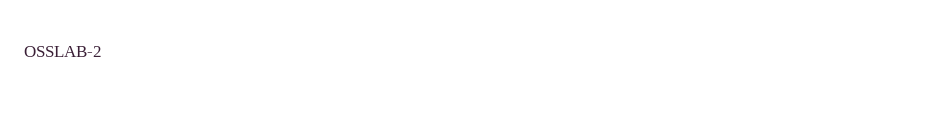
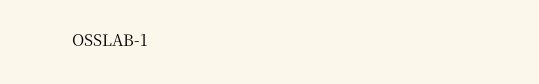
[24,46,102,57] OSSLAB-2 -> [72,34,148,46] OSSLAB-1

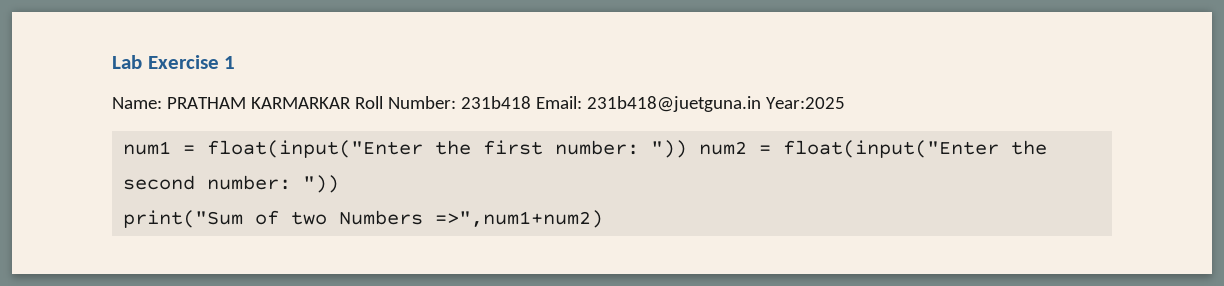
[72,34,148,46] OSSLAB-1 -> [112,55,236,69] [112,96,845,112] [123,140,1048,158] [123,175,340,193] [123,210,604,228] Lab Exercise 1 // Name: PRATHAM KARMARKAR Roll Number: 231b418 Email: 231b418@juetguna.in Year:2025 // num1 = float(input("Enter the first number: ")) num2 = float(input("Enter the second number: ")) // print("Sum of two Numbers =>",num1+num2)

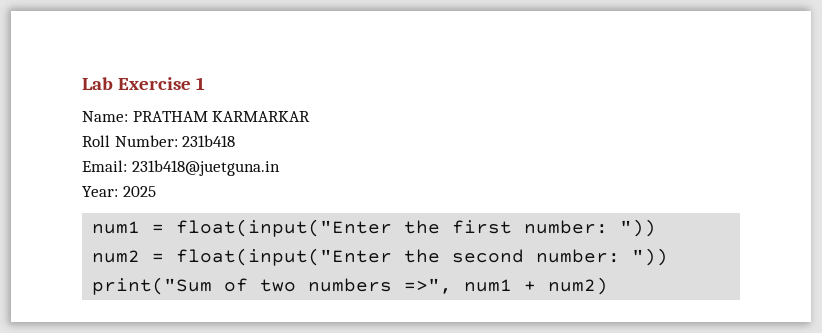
(351, 103) none -> (311, 116) //
(531, 102) none -> (236, 141) //
[765,97,845,109] Year:2025 -> [82,186,156,197] // Year: 2025
(688, 149) none -> (657, 228) //
[339,210,604,228] Numbers =>",num1+num2) -> [308,277,609,295] numbers =>", num1 + num2)

